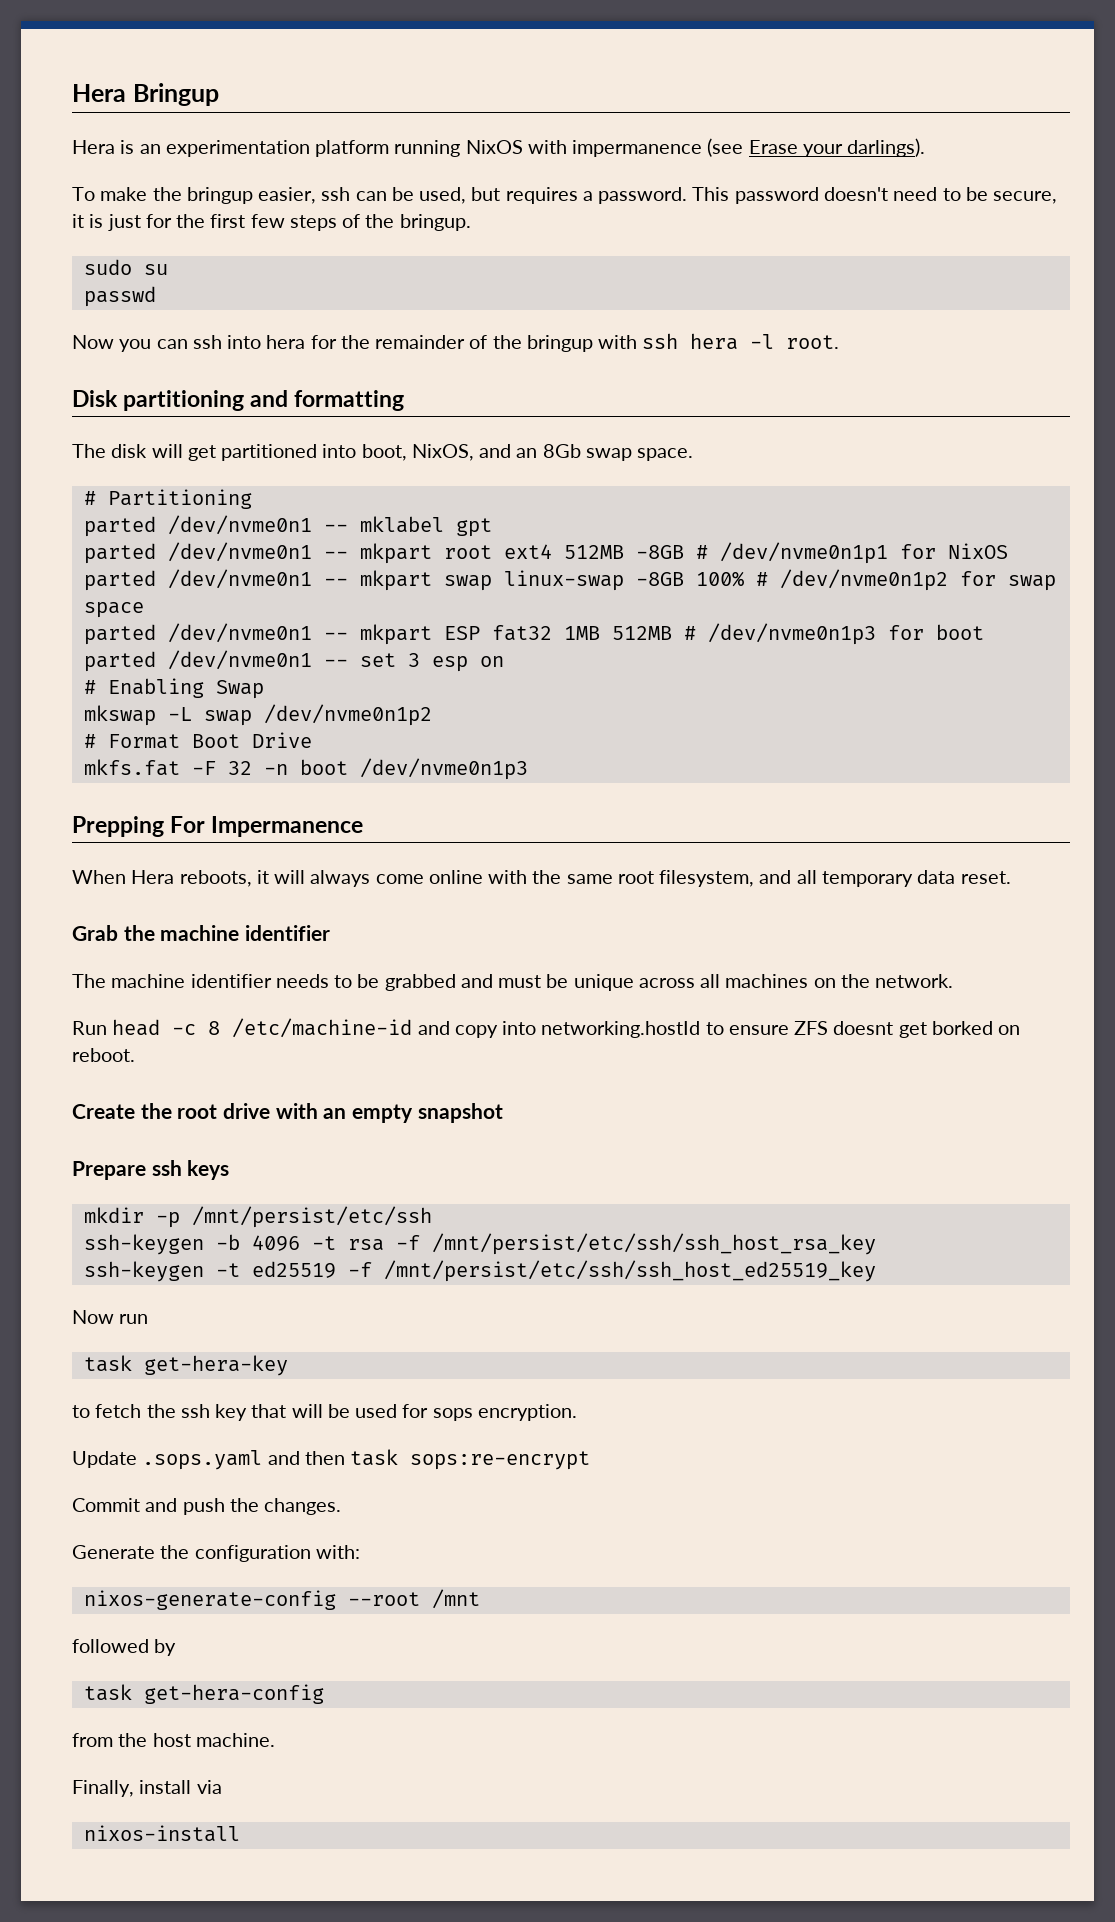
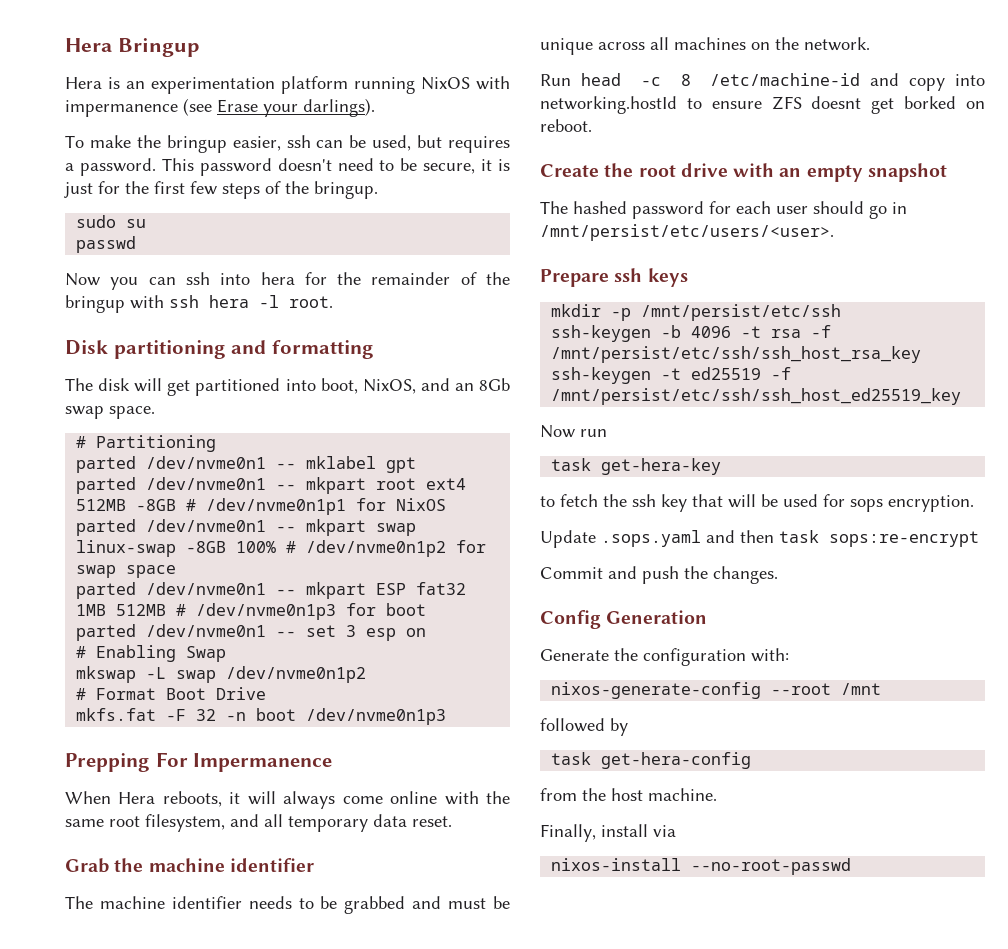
(503, 1113) none -> [540,201,907,219] [540,224,834,241] // The hashed password for each user should go in /mnt/persist/etc/users/<user>.
(342, 1506) none -> [540,610,708,629] // Config Generation
(240, 1833) none -> [691,858,852,875] --no-root-passwd

